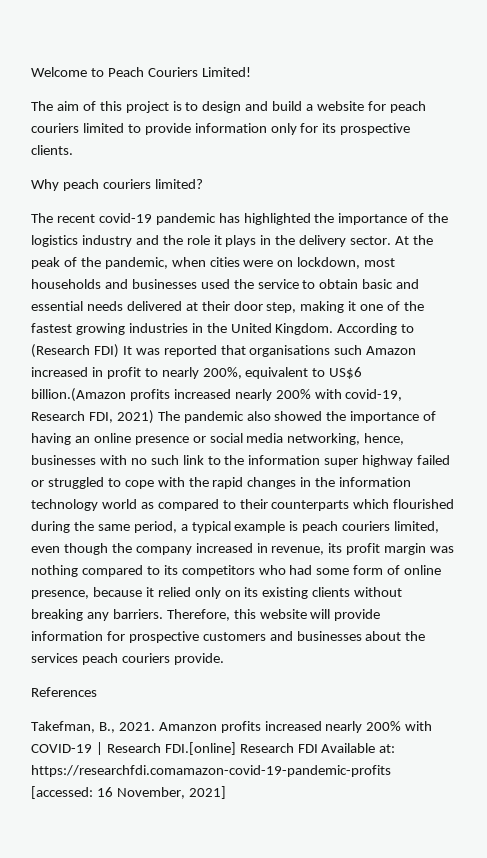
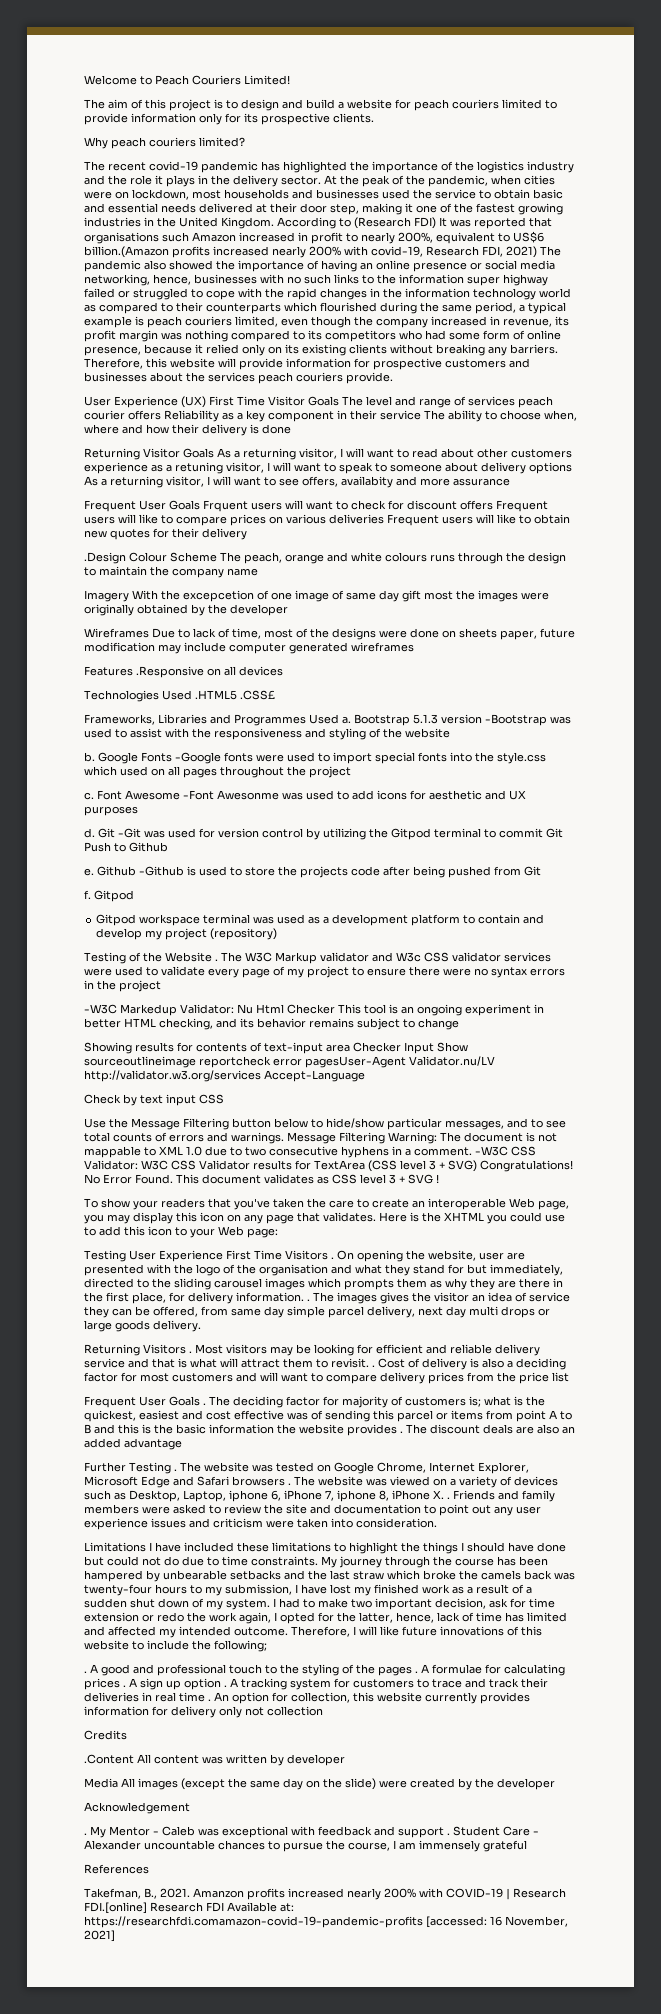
[182,455,204,465] link -> [334,274,359,284] links
(224, 659) none -> [84,396,553,408] [84,410,577,422] [84,424,291,436] [84,448,572,460] [84,462,572,474] [84,476,510,488] [84,500,548,512] [84,514,570,526] [84,528,247,540] [84,552,566,564] [84,566,258,578] [84,590,549,602] [84,604,288,616] [84,628,575,640] [84,642,414,654] [84,666,283,678] [84,690,275,702] [84,714,571,726] [84,728,450,740] [84,752,546,764] [84,766,351,778] [84,790,526,800] [84,806,138,816] [84,828,563,840] [84,842,168,852] [84,866,541,878] [84,890,134,902] [96,914,545,926] [96,928,278,940] [84,952,551,964] [84,966,565,978] [84,980,161,992] [84,1004,544,1016] [84,1018,459,1030] [84,1042,468,1054] [84,1056,495,1068] [84,1070,365,1082] [84,1094,224,1106] [84,1118,566,1130] [84,1132,557,1144] [84,1146,536,1158] [84,1160,573,1172] [84,1174,439,1184] [84,1198,569,1210] [84,1212,565,1224] [84,1226,278,1238] [84,1250,525,1262] [84,1264,563,1276] [84,1278,563,1290] [84,1292,570,1304] [84,1306,550,1318] [84,1320,201,1332] [84,1344,540,1356] [84,1358,566,1370] [84,1372,569,1384] [84,1396,545,1408] [84,1410,572,1422] [84,1424,575,1436] [84,1438,182,1450] [84,1462,529,1474] [84,1476,558,1488] [84,1490,555,1502] [84,1504,541,1516] [84,1518,437,1530] [84,1542,566,1554] [84,1556,548,1568] [84,1570,575,1582] [84,1584,532,1596] [84,1598,555,1610] [84,1612,567,1624] [84,1626,542,1638] [84,1640,267,1652] [84,1664,565,1676] [84,1678,548,1690] [84,1692,530,1704] [84,1706,323,1718] [84,1730,127,1740] [84,1754,345,1766] [84,1778,555,1790] [84,1802,190,1814] [84,1826,539,1838] [84,1840,527,1852] // User Experience (UX) First Time Visitor Goals The level and range of services peach courier offers Reliability as a key component in their service The ability to choose when, where and how their delivery is done // Returning Visitor Goals As a returning visitor, I will want to read about other customers experience as a retuning visitor, I will want to speak to someone about delivery options As a returning visitor, I will want to see offers, availabity and more assurance // Frequent User Goals Frquent users will want to check for discount offers Frequent users will like to compare prices on various deliveries Frequent users will like to obtain new quotes for their delivery // .Design Colour Scheme The peach, orange and white colours runs through the design to maintain the company name // Imagery With the excepcetion of one image of same day gift most the images were originally obtained by the developer // Wireframes Due to lack of time, most of the designs were done on sheets paper, future modification may include computer generated wireframes // Features .Responsive on all devices // Technologies Used .HTML5 .CSS£ // Frameworks, Libraries and Programmes Used a. Bootstrap 5.1.3 version -Bootstrap was used to assist with the responsiveness and styling of the website // b. Google Fonts -Google fonts were used to import special fonts into the style.css which used on all pages throughout the project // c. Font Awesome -Font Awesonme was used to add icons for aesthetic and UX purposes // d. Git -Git was used for version control by utilizing the Gitpod terminal to commit Git Push to Github // e. Github -Github is used to store the projects code after being pushed from Git // f. Gitpod // Gitpod workspace terminal was used as a development platform to contain and develop my project (repository) // Testing of the Website . The W3C Markup validator and W3c CSS validator services were used to validate every page of my project to ensure there were no syntax errors in the project // -W3C Markedup Validator: Nu Html Checker This tool is an ongoing experiment in better HTML checking, and its behavior remains subject to change // Showing results for contents of text-input area Checker Input Show sourceoutlineimage reportcheck error pagesUser-Agent Validator.nu/LV http://validator.w3.org/services Accept-Language // Check by text input CSS // Use the Message Filtering button below to hide/show particular messages, and to see total counts of errors and warnings. Message Filtering Warning: The document is not mappable to XML 1.0 due to two consecutive hyphens in a comment. -W3C CSS Validator: W3C CSS Validator results for TextArea (CSS level 3 + SVG) Congratulations! No Error Found. This document validates as CSS level 3 + SVG ! // To show your readers that you've taken the care to create an interoperable Web page, you may display this icon on any page that validates. Here is the XHTML you could use to add this icon to your Web page: // Testing User Experience First Time Visitors . On opening the website, user are presented with the logo of the organisation and what they stand for but immediately, directed to the sliding carousel images which prompts them as why they are there in the first place, for delivery information. . The images gives the visitor an idea of service they can be offered, from same day simple parcel delivery, next day multi drops or large goods delivery. // Returning Visitors . Most visitors may be looking for efficient and reliable delivery service and that is what will attract them to revisit. . Cost of delivery is also a deciding factor for most customers and will want to compare delivery prices from the price list // Frequent User Goals . The deciding factor for majority of customers is; what is the quickest, easiest and cost effective was of sending this parcel or items from point A to B and this is the basic information the website provides . The discount deals are also an added advantage // Further Testing . The website was tested on Google Chrome, Internet Explorer, Microsoft Edge and Safari browsers . The website was viewed on a variety of devices such as Desktop, Laptop, iphone 6, iPhone 7, iphone 8, iPhone X. . Friends and family members were asked to review the site and documentation to point out any user experience issues and criticism were taken into consideration. // Limitations I have included these limitations to highlight the things I should have done but could not do due to time constraints. My journey through the course has been hampered by unbearable setbacks and the last straw which broke the camels back was twenty-four hours to my submission, I have lost my finished work as a result of a sudden shut down of my system. I had to make two important decision, ask for time extension or redo the work again, I opted for the latter, hence, lack of time has limited and affected my intended outcome. Therefore, I will like future innovations of this website to include the following; // . A good and professional touch to the styling of the pages . A formulae for calculating prices . A sign up option . A tracking system for customers to trace and track their deliveries in real time . An option for collection, this website currently provides information for delivery only not collection // Credits // .Content All content was written by developer // Media All images (except the same day on the slide) were created by the developer // Acknowledgement // . My Mentor - Caleb was exceptional with feedback and support . Student Care - Alexander uncountable chances to pursue the course, I am immensely grateful

